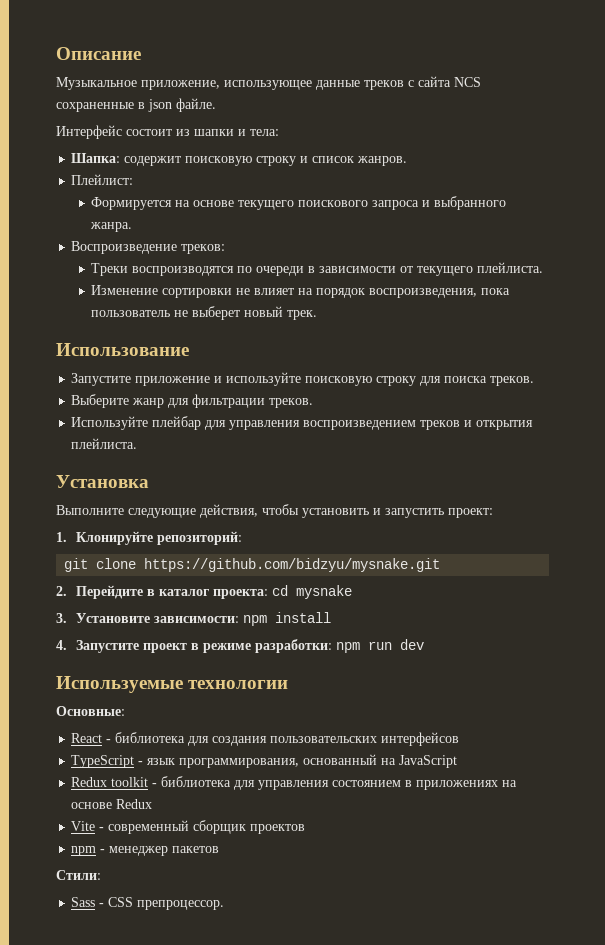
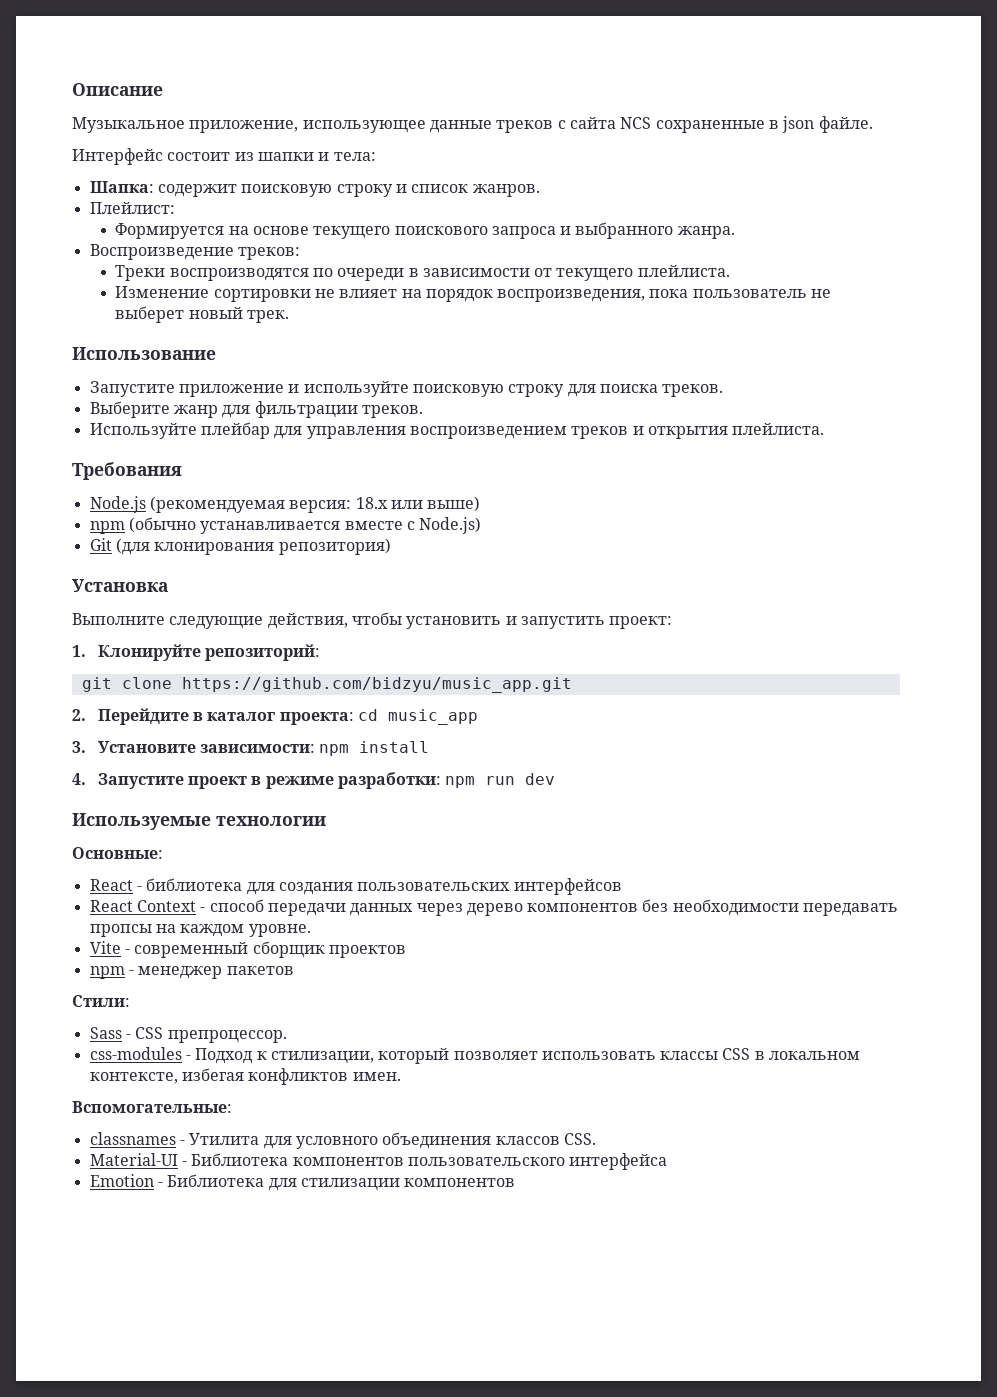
(138, 443) none -> [72,462,182,480] [89,496,481,513] [89,517,482,534] [89,538,391,555] // Требования // Node.js (рекомендуемая версия: 18.x или выше) // npm (обычно устанавливается вместе с Node.js) // Git (для клонирования репозитория)
[144,558,441,572] https://github.com/bidzyu/mysnake.git -> [181,677,572,693] https://github.com/bidzyu/music_app.git
[295,585,352,599] mysnake -> [387,709,478,725] music_app
[71,754,458,768] [71,776,518,790] [71,799,153,809] TypeScript - язык программирования, основанный на JavaScript // Redux toolkit - библиотека для управления состоянием в приложениях на основе Redux -> [89,899,899,916] [89,924,311,937] React Context - способ передачи данных через дерево компонентов без необходимости передавать пропсы на каждом уровне.
(225, 905) none -> [89,1047,861,1064] [89,1068,401,1085] [72,1101,232,1113] [89,1132,596,1149] [89,1153,668,1170] [89,1174,516,1191] // css-modules - Подход к стилизации, который позволяет использовать классы CSS в локальном контексте, избегая конфликтов имен. // Вспомогательные: // classnames - Утилита для условного объединения классов CSS. // Material-UI - Библиотека компонентов пользовательского интерфейса // Emotion - Библиотека для стилизации компонентов

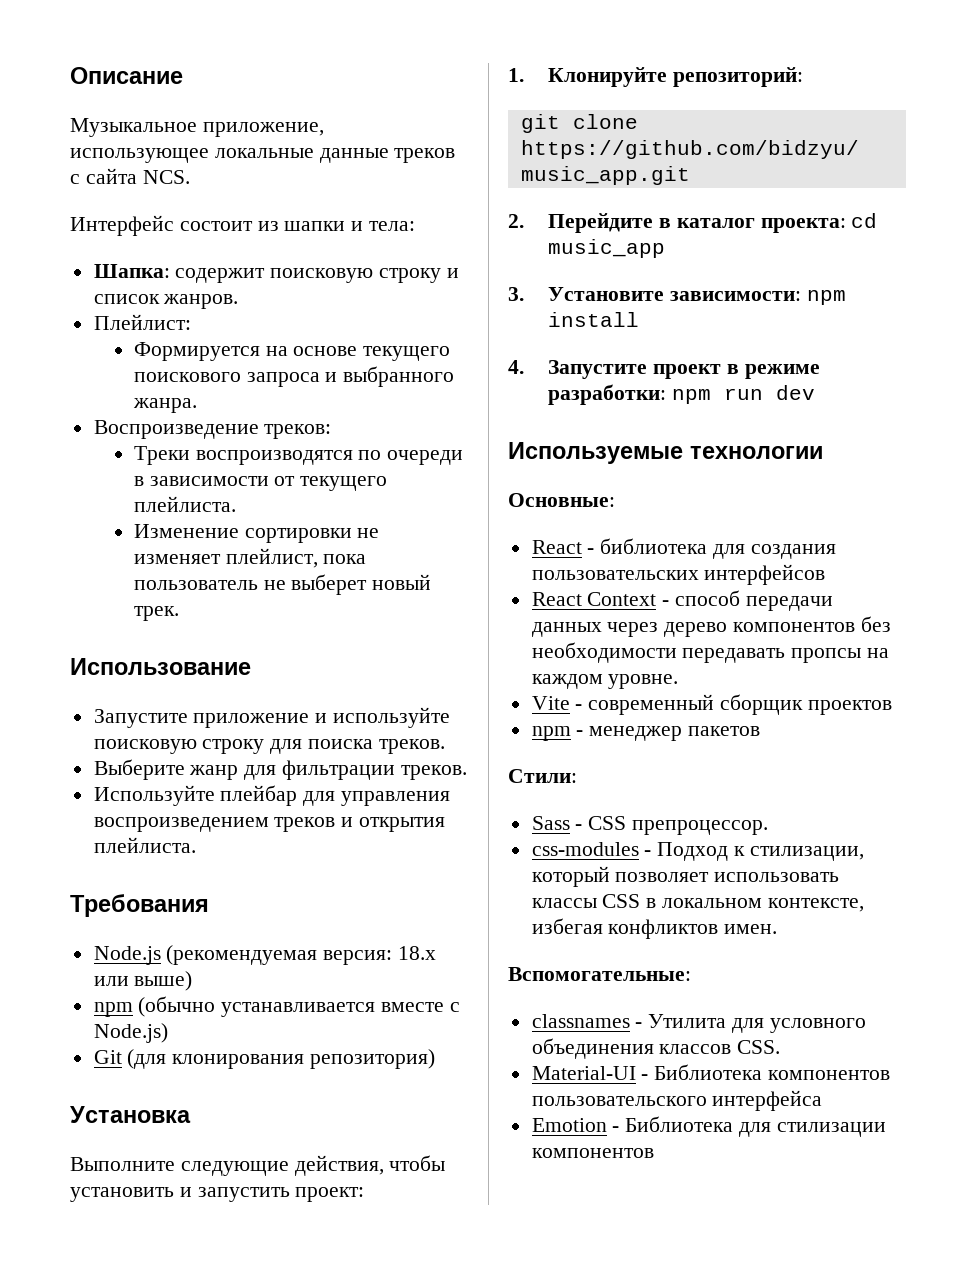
(426, 126) none -> [214,148,314,158] локальные
[620,116,873,133] NCS сохраненные в json файле. -> [142,170,190,184] NCS.
[339,289,646,302] влияет на порядок воспроизведения, -> [133,548,318,568] изменяет плейлист,

